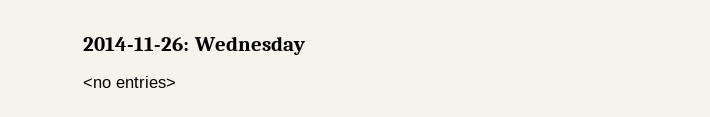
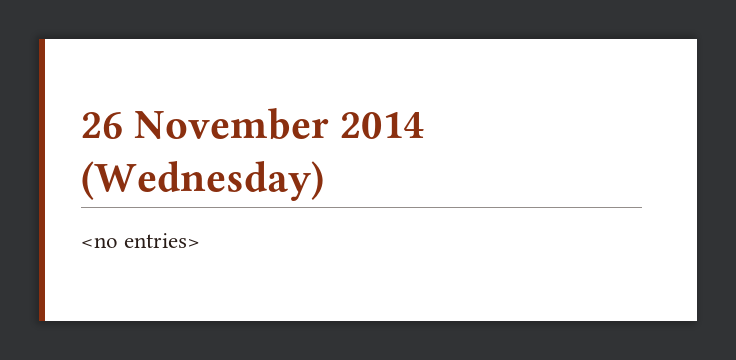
[83,36,305,55] 2014-11-26: Wednesday -> [81,108,425,140] [81,161,324,201] 26 November 2014 (Wednesday)

